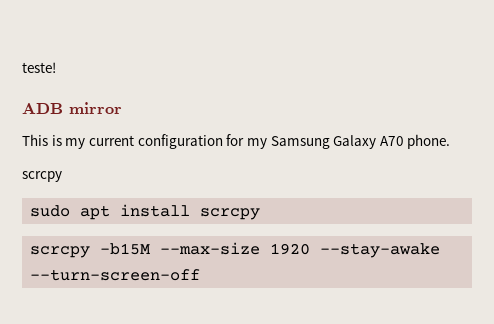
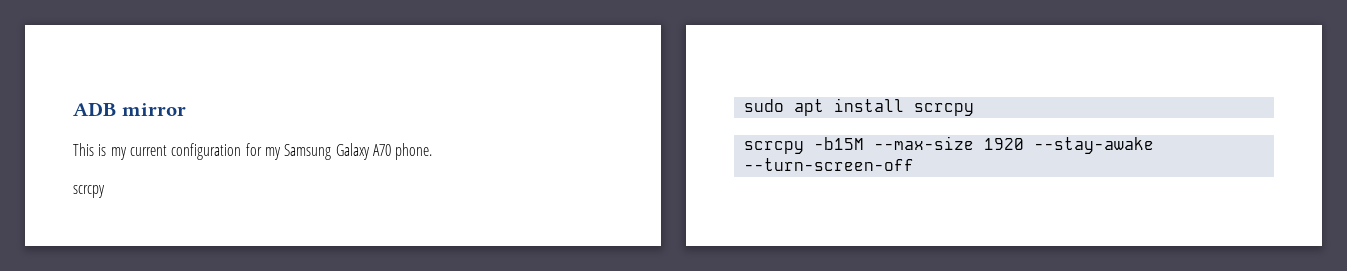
[22,62,56,73] teste! // -> (73, 109) none

